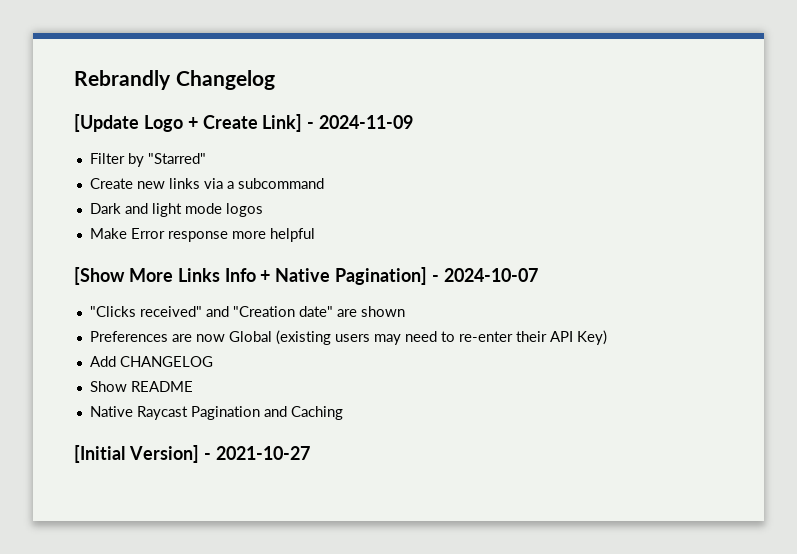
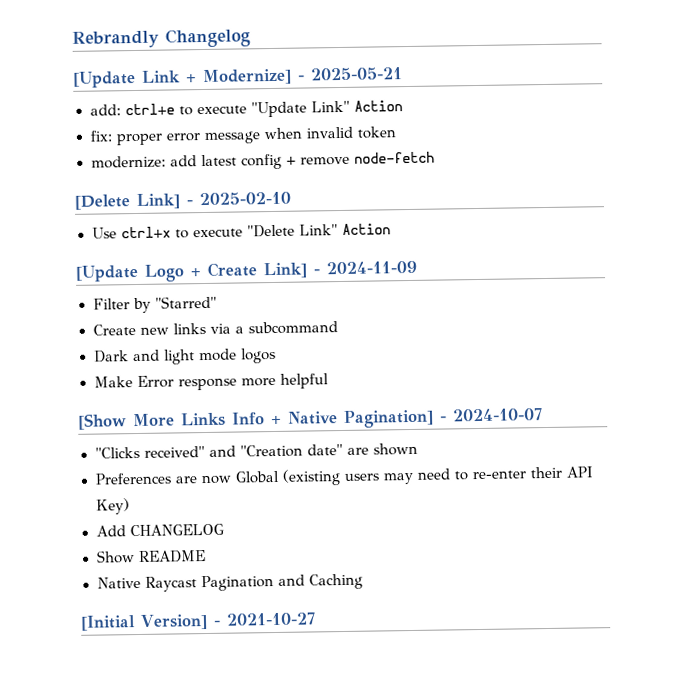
(275, 80) none -> [72,67,403,88] [89,100,403,118] [89,126,396,146] [90,151,435,170] [74,191,291,210] [91,223,391,239] // [Update Link + Modernize] - 2025-05-21 // add: ctrl+e to execute "Update Link" Action // fix: proper error message when invalid token // modernize: add latest config + remove node-fetch // [Delete Link] - 2025-02-10 // Use ctrl+x to execute "Delete Link" Action

